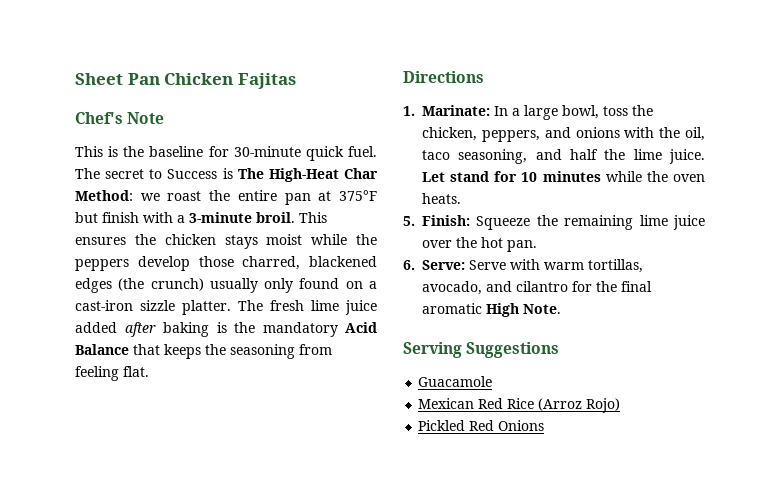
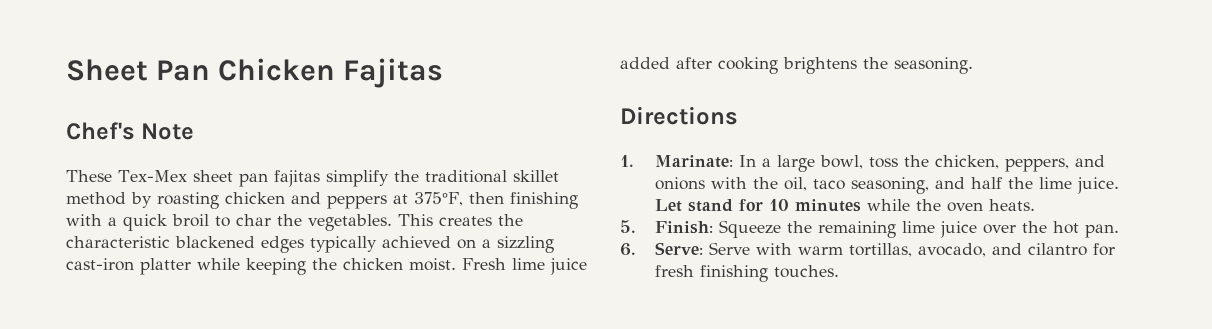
[75,146,377,161] [75,168,378,182] [75,190,378,205] [75,212,327,223] [75,234,377,249] [75,256,377,271] [75,278,377,293] [75,300,377,315] [75,322,377,337] [75,344,332,359] [75,366,149,381] This is the baseline for 30-minute quick fuel. The secret to Success is The High-Heat Char Method: we roast the entire pan at 375°F but finish with a 3-minute broil. This ensures the chicken stays moist while the peppers develop those charred, blackened edges (the crunch) usually only found on a cast-iron sizzle platter. The fresh lime juice added after baking is the mandatory Acid Balance that keeps the seasoning from feeling flat. -> [66,170,559,187] [66,192,578,209] [66,214,523,231] [66,236,554,253] [66,258,587,275] [620,57,973,74] These Tex-Mex sheet pan fajitas simplify the traditional skillet method by roasting chicken and peppers at 375°F, then finishing with a quick broil to char the vegetables. This creates the characteristic blackened edges typically achieved on a sizzling cast-iron platter while keeping the chicken moist. Fresh lime juice added after cooking brightens the seasoning.
[596,281,652,292] [422,303,561,317] [403,342,560,358] [418,376,493,387] [418,398,621,413] [418,420,545,431] the final aromatic High Note. // Serving Suggestions // Guacamole // Mexican Red Rice (Arroz Rojo) // Pickled Red Onions -> [654,265,839,282] fresh finishing touches.

